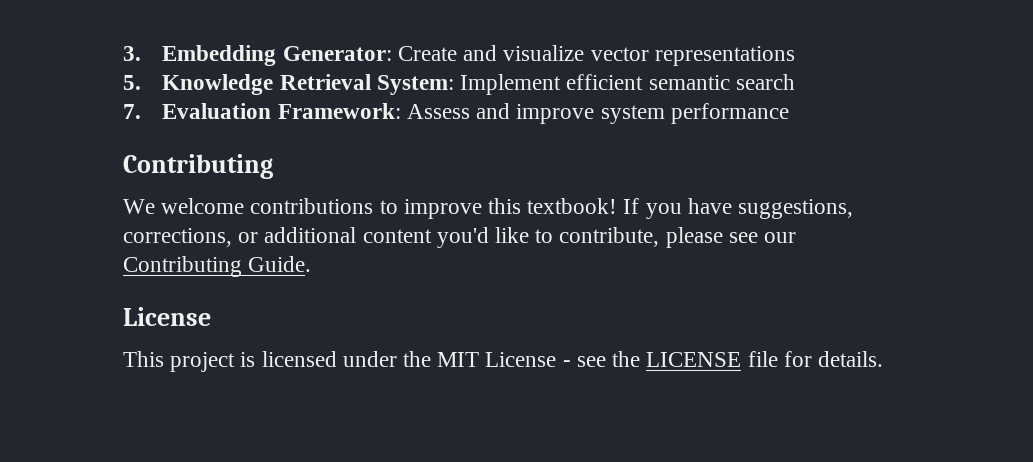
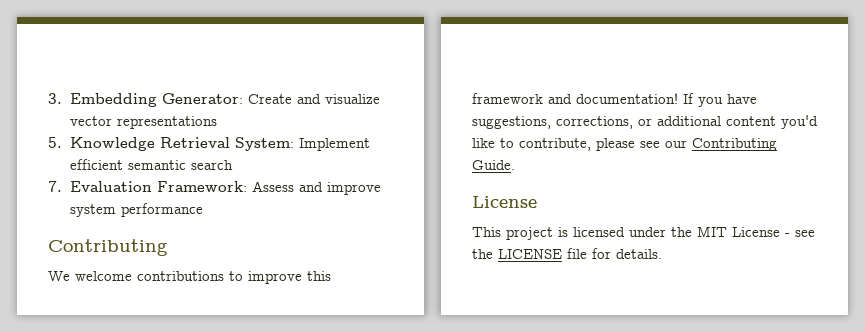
[527,198,618,214] textbook! -> [472,93,678,104] framework and documentation!

